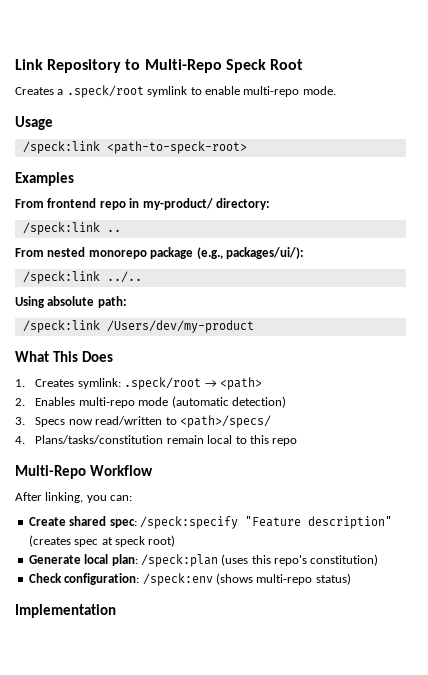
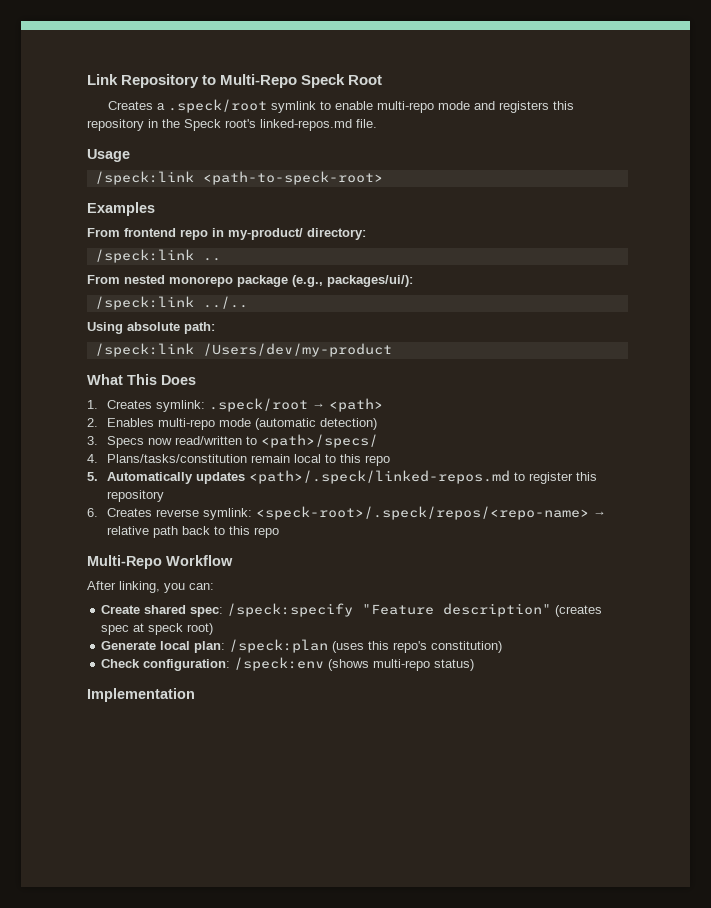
[302,86,336,95] mode. -> [438,101,575,113] [87,119,377,131] mode and registers this repository in the Speck root's linked-repos.md file.
(298, 442) none -> [87,470,598,484] [107,490,165,502] [87,506,607,520] [107,526,280,538] // 5. Automatically updates <path>/.speck/linked-repos.md to register this repository // 6. Creates reverse symlink: <speck-root>/.speck/repos/<repo-name> → relative path back to this repo

